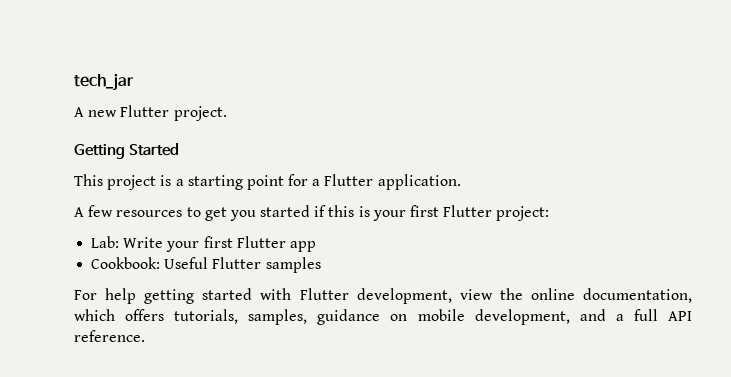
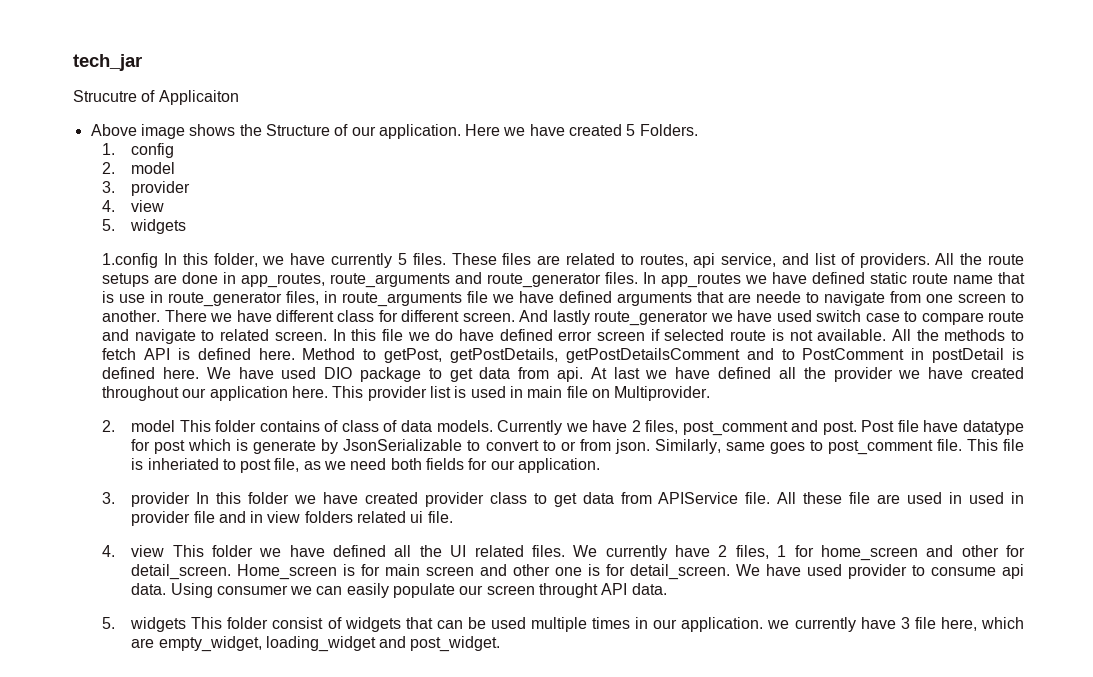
[74,105,227,121] [74,143,179,159] [74,174,461,190] [74,205,550,221] [91,236,316,252] [91,257,321,273] [74,288,693,304] [74,309,693,325] [74,330,145,342] A new Flutter project. // Getting Started // This project is a starting point for a Flutter application. // A few resources to get you started if this is your first Flutter project: // Lab: Write your first Flutter app // Cookbook: Useful Flutter samples // For help getting started with Flutter development, view the online documentation, which offers tutorials, samples, guidance on mobile development, and a full API reference. -> [73,90,239,105] [90,124,698,139] [102,143,175,158] [102,162,176,174] [102,181,191,196] [102,200,165,212] [102,219,187,234] [102,253,1024,268] [102,272,1025,288] [102,291,1024,307] [102,310,1024,326] [102,329,1025,344] [102,348,1024,363] [102,367,1024,382] [102,386,711,401] [102,420,1025,436] [131,439,1025,455] [131,458,601,473] [102,492,1025,507] [131,511,453,526] [102,545,1026,561] [131,564,1024,580] [131,583,667,598] [102,617,1024,632] [131,636,501,652] Strucutre of Applicaiton // Above image shows the Structure of our application. Here we have created 5 Folders. // 1. config // 2. model // 3. provider // 4. view // 5. widgets // 1.config In this folder, we have currently 5 files. These files are related to routes, api service, and list of providers. All the route setups are done in app_routes, route_arguments and route_generator files. In app_routes we have defined static route name that is use in route_generator files, in route_arguments file we have defined arguments that are neede to navigate from one screen to another. There we have different class for different screen. And lastly route_generator we have used switch case to compare route and navigate to related screen. In this file we do have defined error screen if selected route is not available. All the methods to fetch API is defined here. Method to getPost, getPostDetails, getPostDetailsComment and to PostComment in postDetail is defined here. We have used DIO package to get data from api. At last we have defined all the provider we have created throughout our application here. This provider list is used in main file on Multiprovider. // 2. model This folder contains of class of data models. Currently we have 2 files, post_comment and post. Post file have datatype for post which is generate by JsonSerializable to convert to or from json. Similarly, same goes to post_comment file. This file is inheriated to post file, as we need both fields for our application. // 3. provider In this folder we have created provider class to get data from APIService file. All these file are used in used in provider file and in view folders related ui file. // 4. view This folder we have defined all the UI related files. We currently have 2 files, 1 for home_screen and other for detail_screen. Home_screen is for main screen and other one is for detail_screen. We have used provider to consume api data. Using consumer we can easily populate our screen throught API data. // 5. widgets This folder consist of widgets that can be used multiple times in our application. we currently have 3 file here, which are empty_widget, loading_widget and post_widget.

